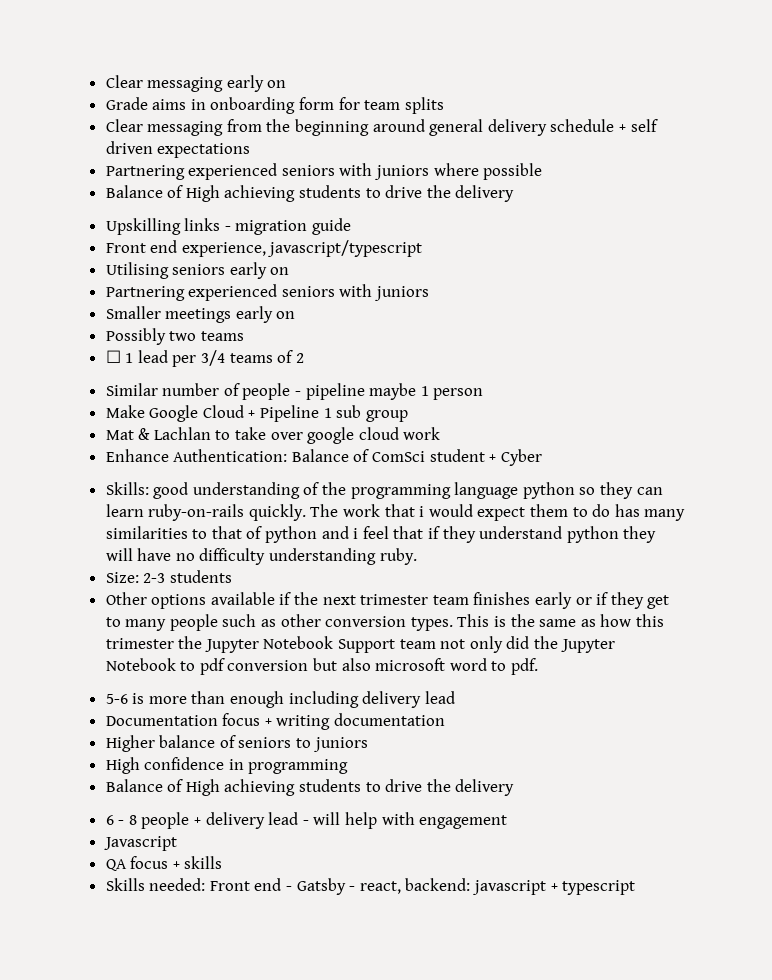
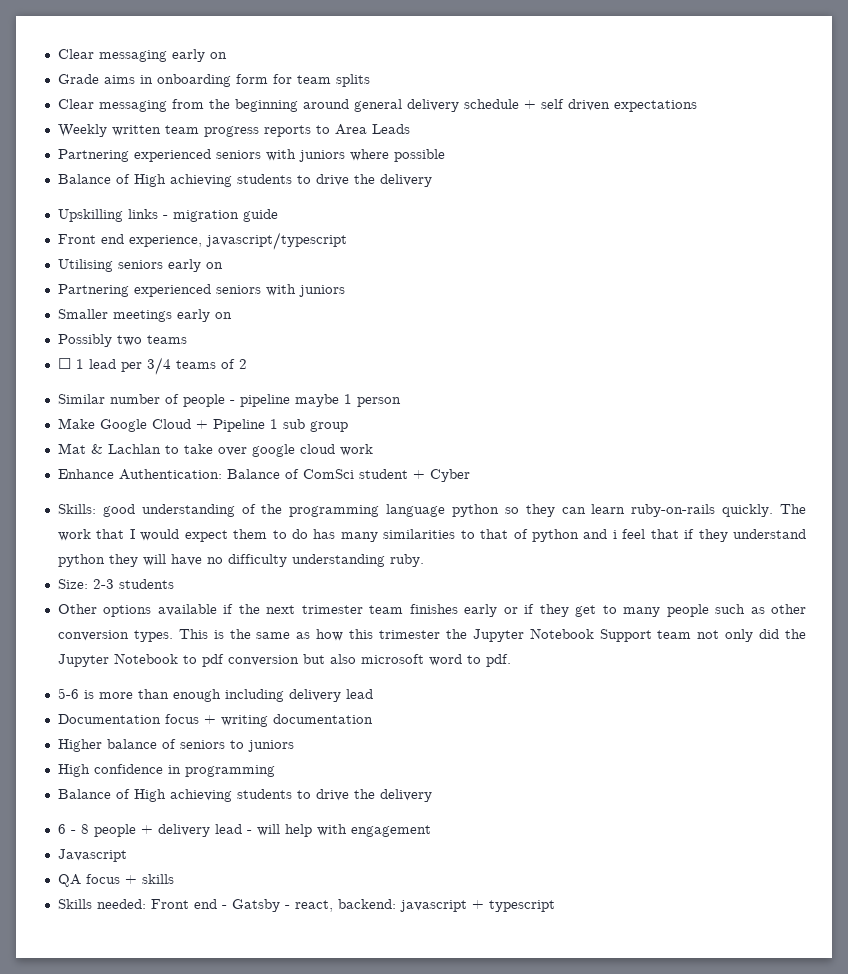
(251, 150) none -> [57,124,410,137] // Weekly written team progress reports to Area Leads
[419,506,425,517] i -> [129,529,135,539] I

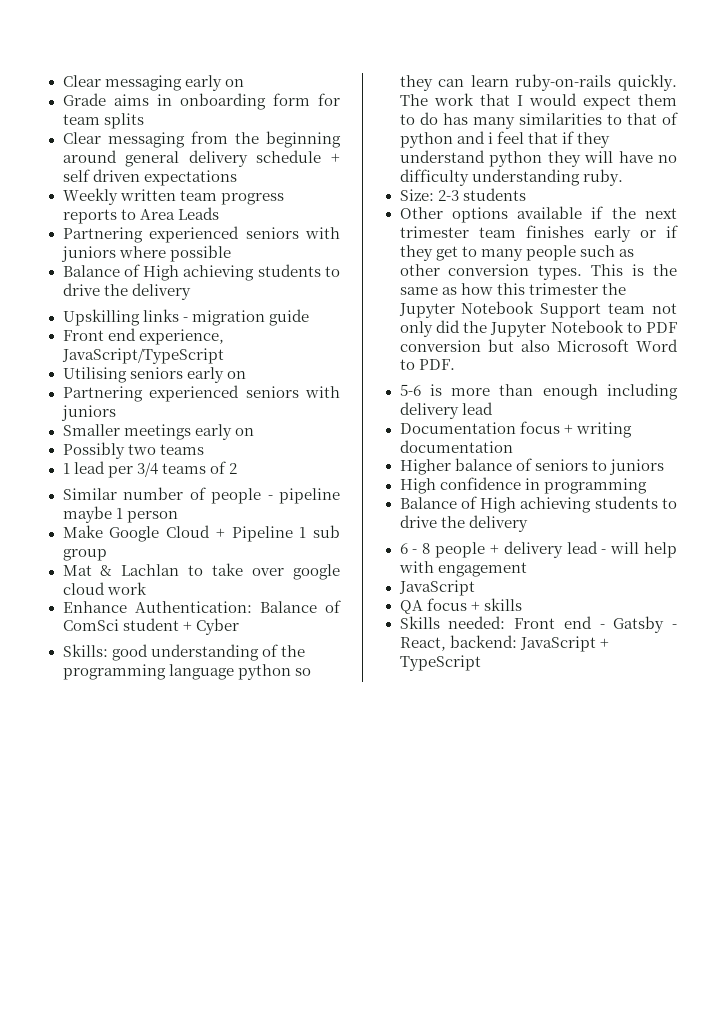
[205,232,347,250] javascript/typescript -> [61,348,224,364] JavaScript/TypeScript
[57,358,71,369] ☐ -> (204, 449) none
[201,654,224,667] pdf -> [646,322,677,333] PDF
[360,654,511,667] microsoft word to pdf. -> [556,339,678,352] [399,359,455,370] Microsoft Word to PDF.
[57,849,127,862] Javascript -> [398,580,475,596] JavaScript
[294,899,555,912] react, backend: javascript + typescript -> [399,635,609,652] [399,655,481,671] React, backend: JavaScript + TypeScript

